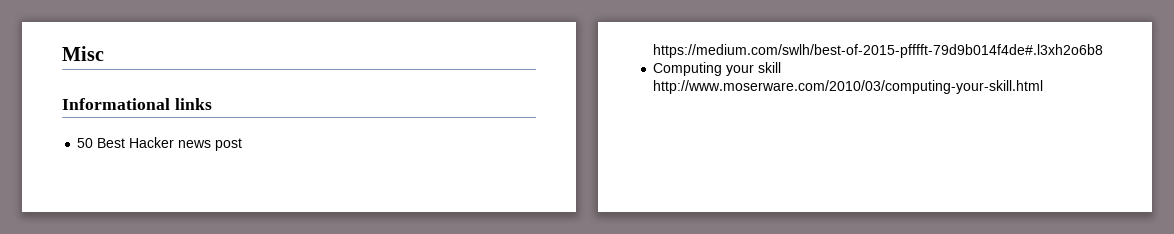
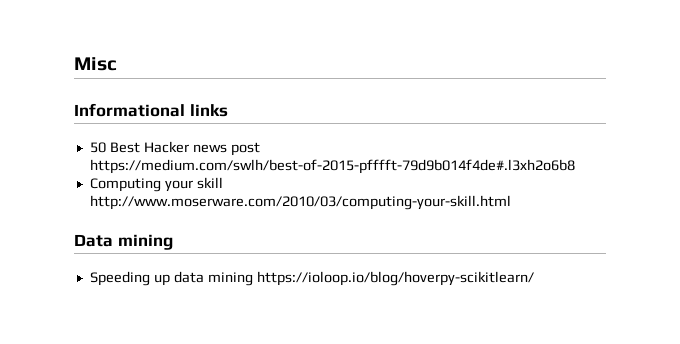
(1044, 87) none -> [74,234,173,250] [89,271,534,286] // Data mining // Speeding up data mining https://ioloop.io/blog/hoverpy-scikitlearn/

